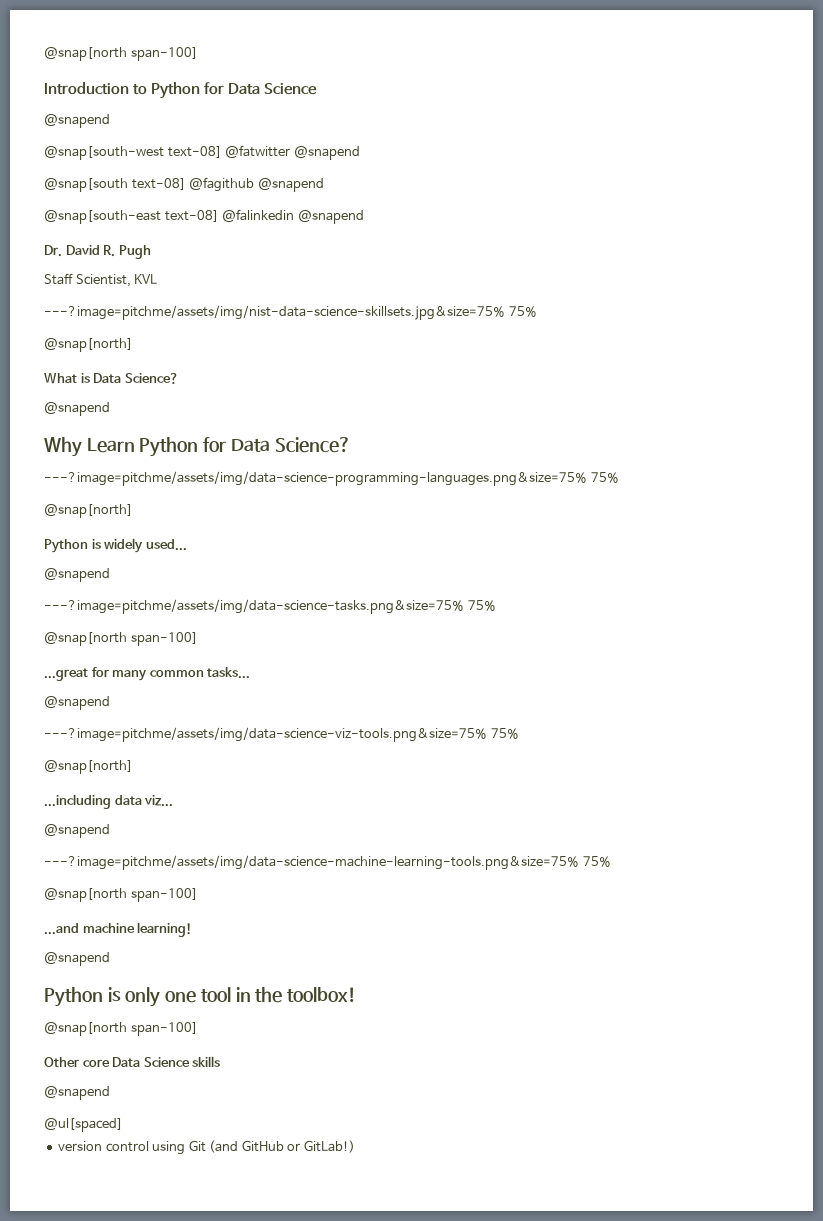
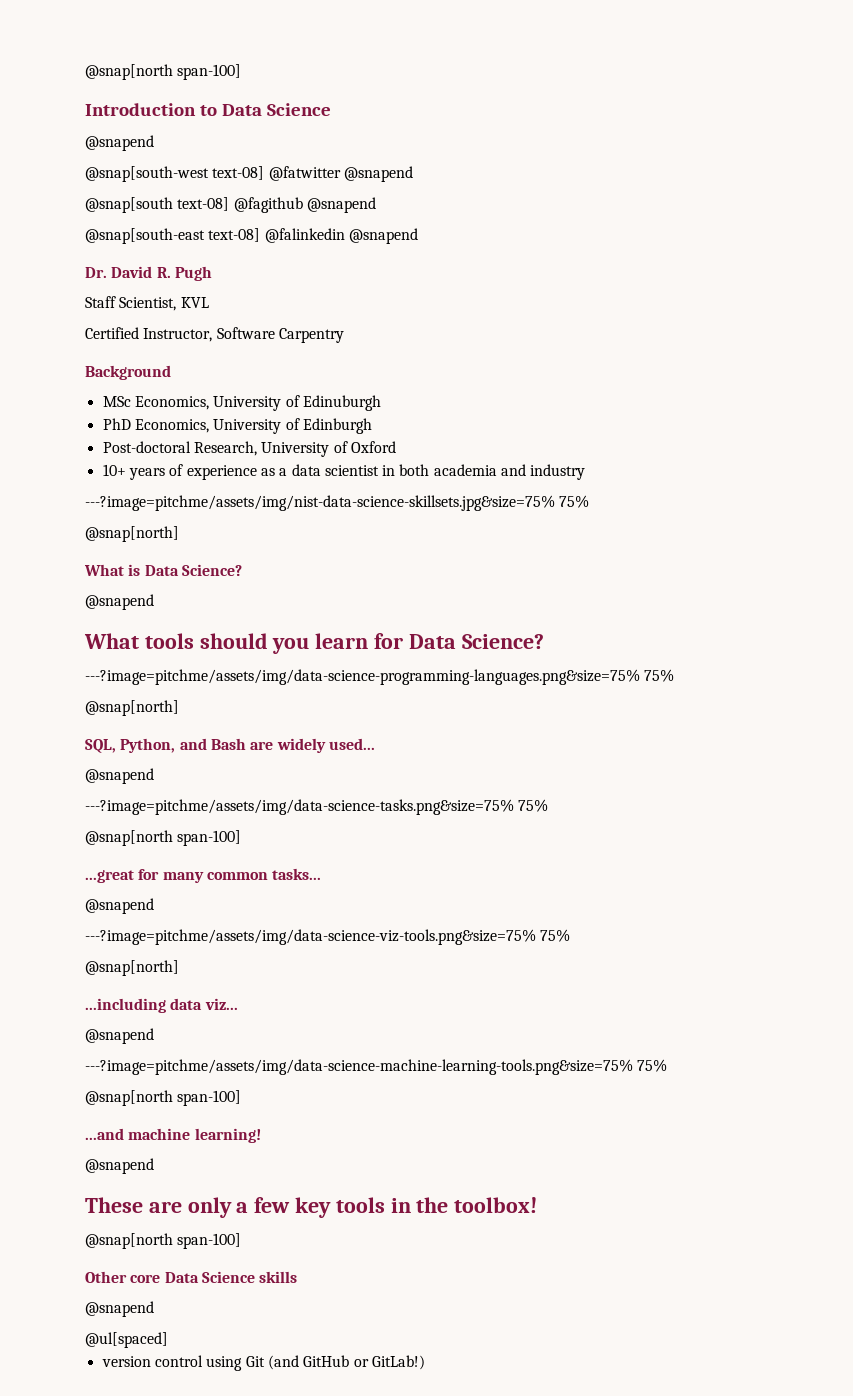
[151,82,225,99] Python for -> (217, 110) none
(158, 279) none -> [85,327,344,343] [85,365,171,380] [102,395,381,411] [102,418,372,434] [102,441,396,457] [102,464,586,480] // Certified Instructor, Software Carpentry // Background // MSc Economics, University of Edinuburgh // PhD Economics, University of Edinburgh // Post-doctoral Research, University of Oxford // 10+ years of experience as a data scientist in both academia and industry
[44,437,199,457] Why Learn Python -> [84,633,369,654] What tools should you learn
[44,539,101,553] Python is -> [85,738,274,753] SQL, Python, and Bash are
[44,987,231,1007] Python is only one tool -> [85,1197,385,1218] These are only a few key tools

